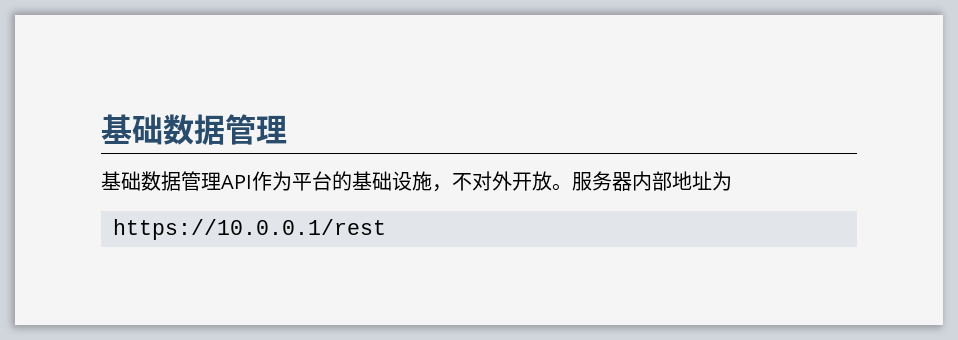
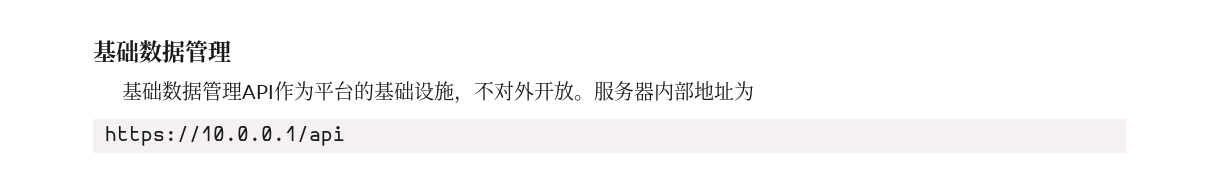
[113,219,386,240] https://10.0.0.1/rest -> [105,126,345,146] https://10.0.0.1/api

